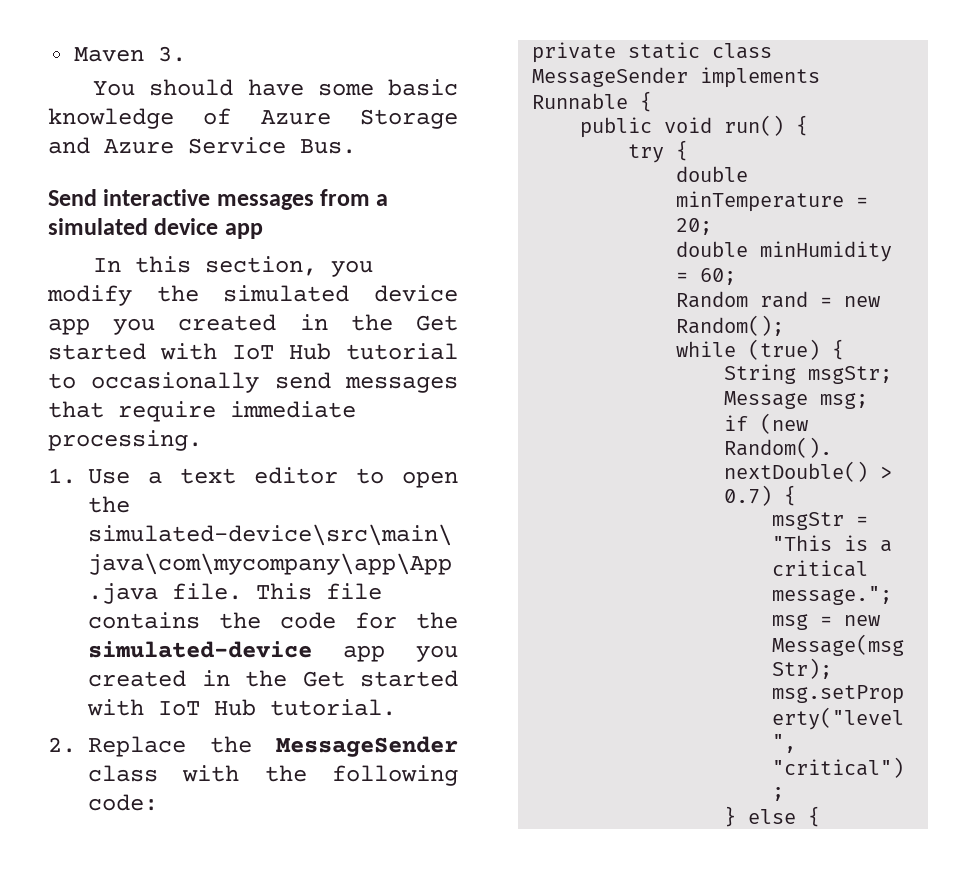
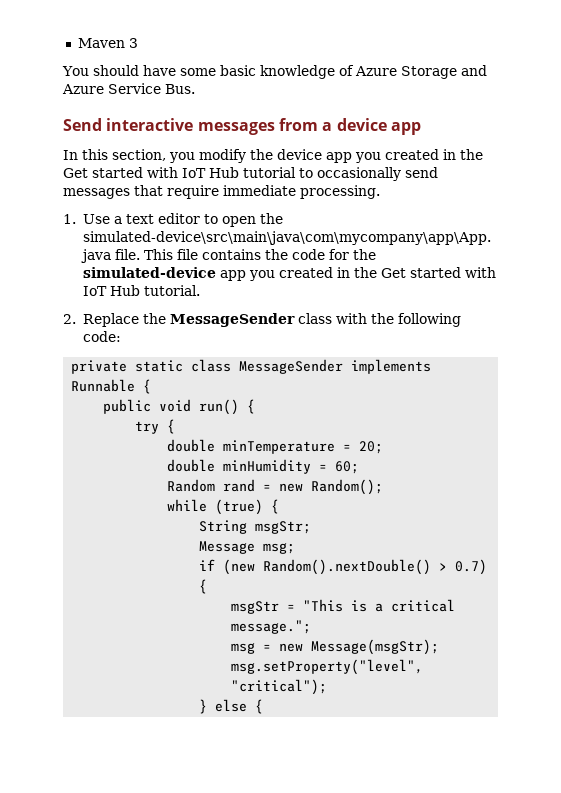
[158,46,187,62] 3. -> [128,38,138,48] 3
[48,218,148,235] simulated -> (333, 126) none
[223,285,350,302] simulated -> (273, 154) none

